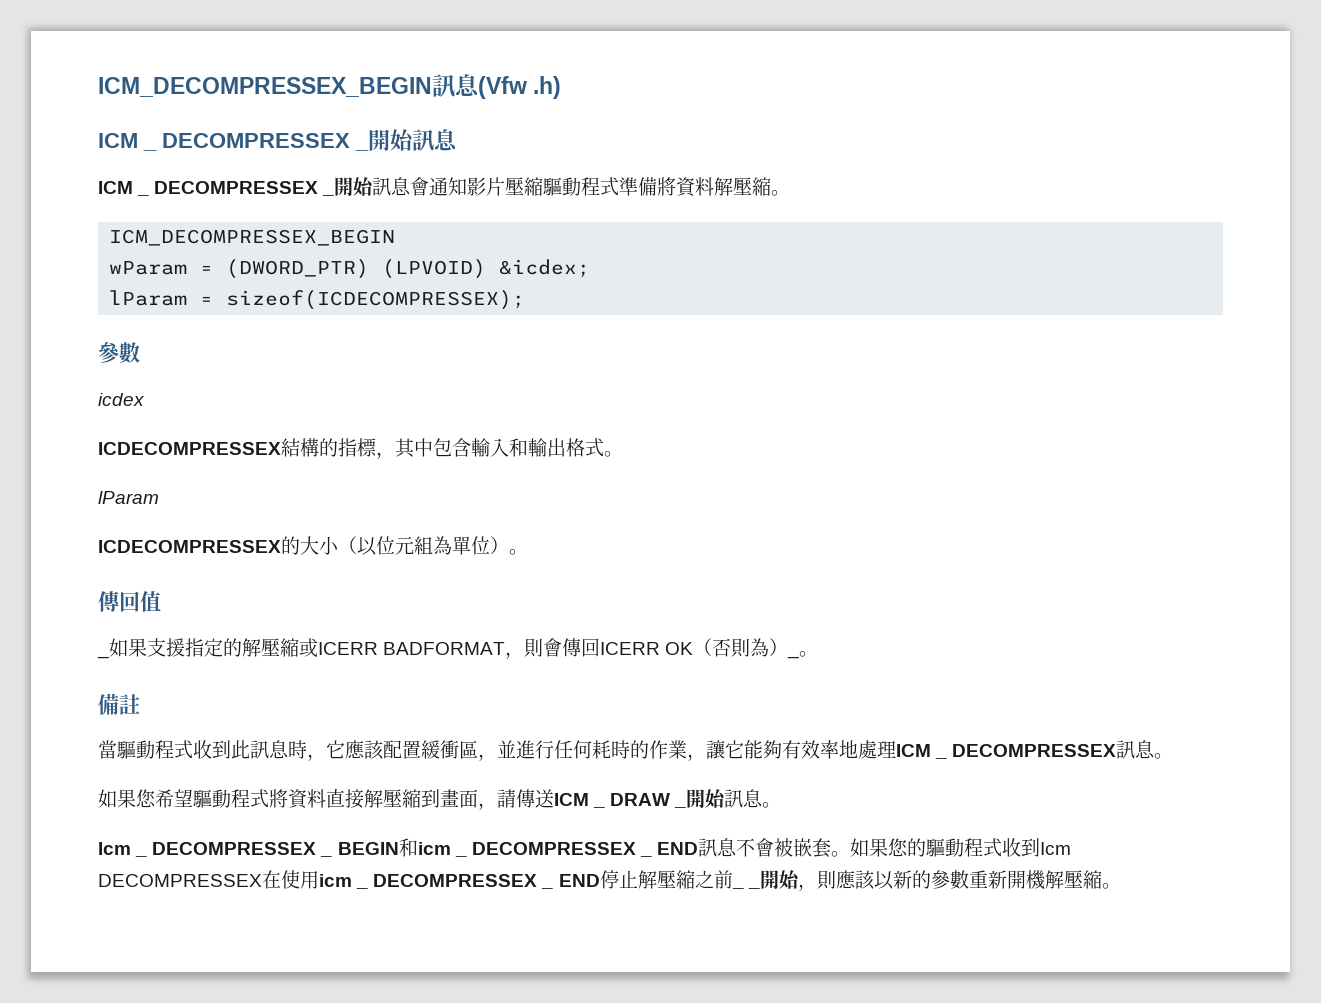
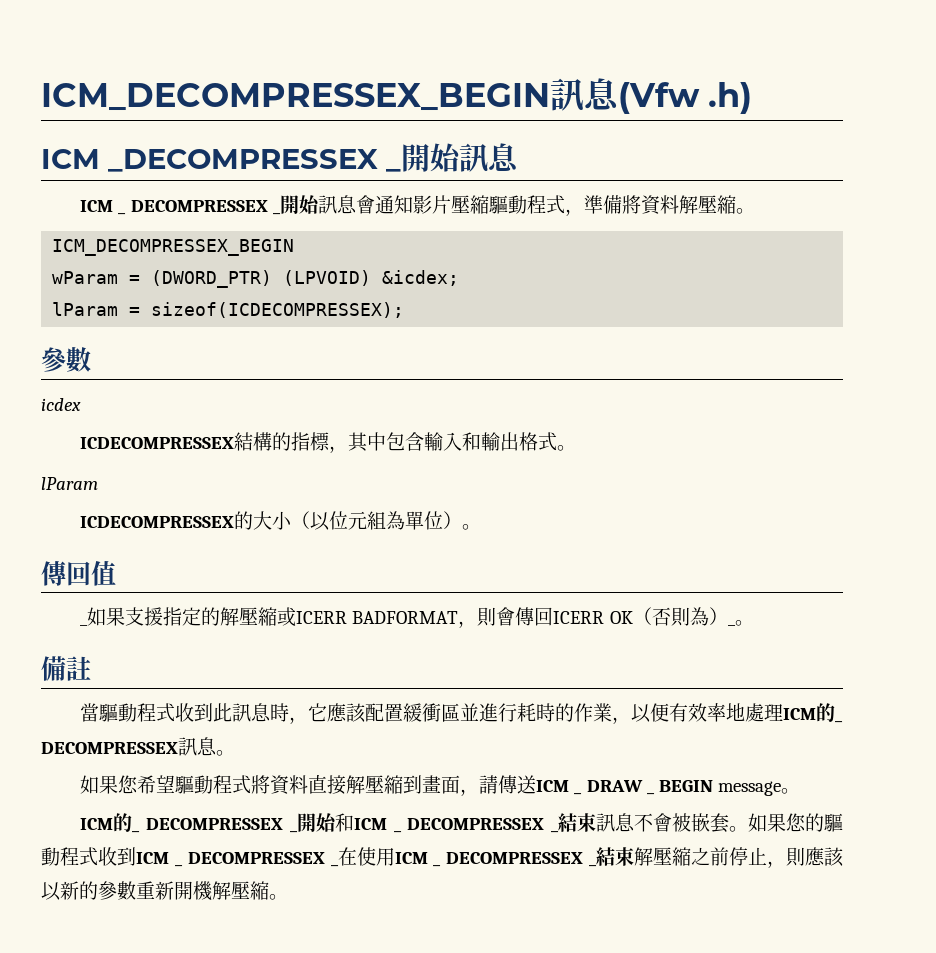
[143,148,157,151] [162,133,350,148] _ DECOMPRESSEX -> [108,149,378,172] _DECOMPRESSEX
(620, 186) none -> [564,209,584,216] ，
[478,740,592,761] ，並進行任何 -> [460,703,518,722] 並進行
[706,740,782,759] 讓它能夠 -> [631,703,670,723] 以便
(931, 750) none -> [816,703,836,722] 的
[686,789,782,808] [98,842,131,855] [135,855,148,857] [152,842,317,855] [320,855,333,857] [337,838,451,857] [454,855,467,857] [471,842,636,855] [639,855,652,857] [657,842,699,855] 開始訊息。 // Icm _ DECOMPRESSEX _ BEGIN和icm _ DECOMPRESSEX _ END -> [658,780,800,796] [80,813,141,833] [146,818,284,830] [289,813,387,833] [393,830,402,833] [407,818,545,830] [551,813,596,833] BEGIN message。 // ICM的_ DECOMPRESSEX _開始和ICM _ DECOMPRESSEX _結束
[1040,842,1072,855] [98,870,352,889] [356,887,369,889] [373,874,538,887] [541,887,554,889] [558,870,638,889] Icm DECOMPRESSEX在使用icm _ DECOMPRESSEX _ END停止 -> [136,852,169,864] [174,864,183,867] [187,852,325,864] [330,847,428,867] [433,864,442,867] [446,852,584,864] [589,847,634,867] ICM _ DECOMPRESSEX _在使用ICM _ DECOMPRESSEX _結束
[731,870,800,889] _ _開始 -> [729,847,767,866] 停止

